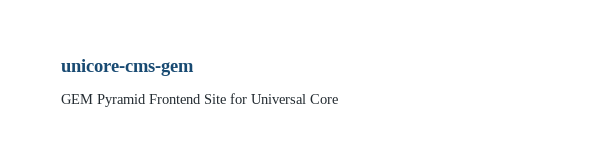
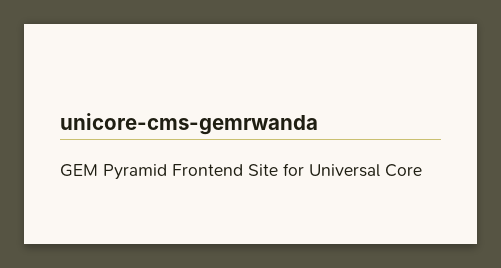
[61,59,194,76] unicore-cms-gem -> [60,113,318,135] unicore-cms-gemrwanda

